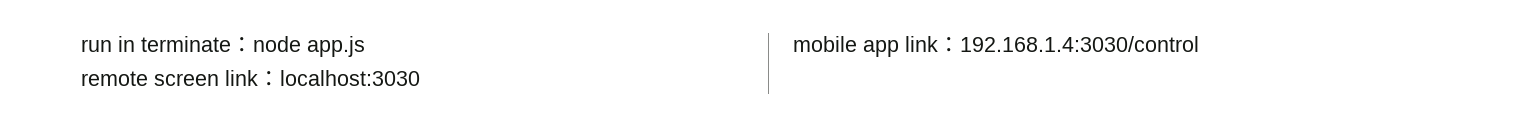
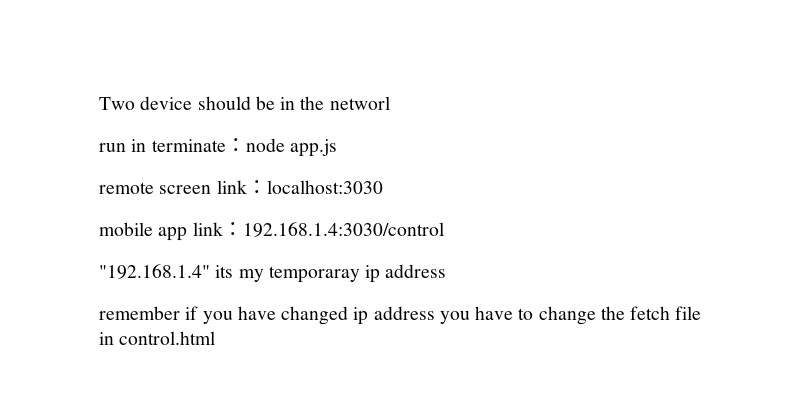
(81, 45) none -> [99,96,390,110] Two device should be in the networl //
(1199, 44) none -> [99,264,447,283] [99,306,702,325] [99,331,216,345] // "192.168.1.4" its my temporaray ip address // remember if you have changed ip address you have to change the fetch file in control.html

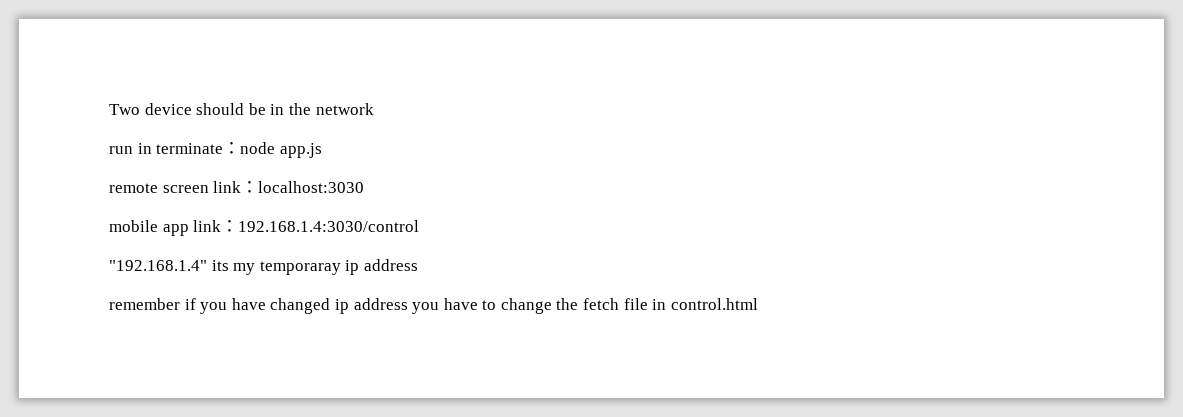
[329,96,390,110] networl -> [315,103,374,115] network

